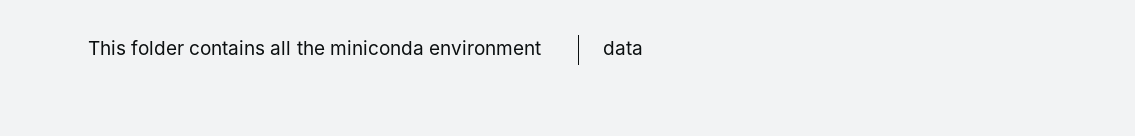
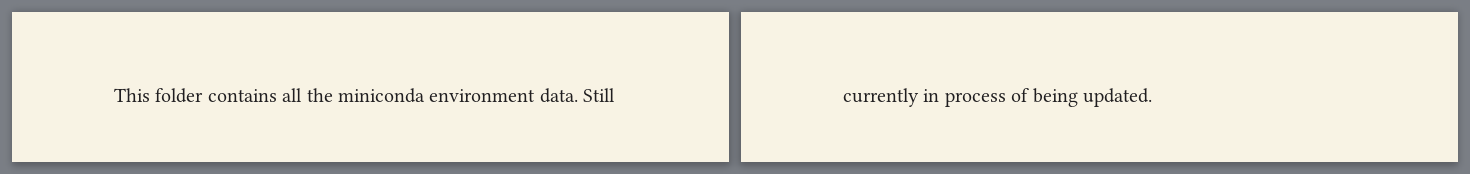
[603,41,643,55] data -> [539,88,1152,107] data. Still currently in process of being updated.

